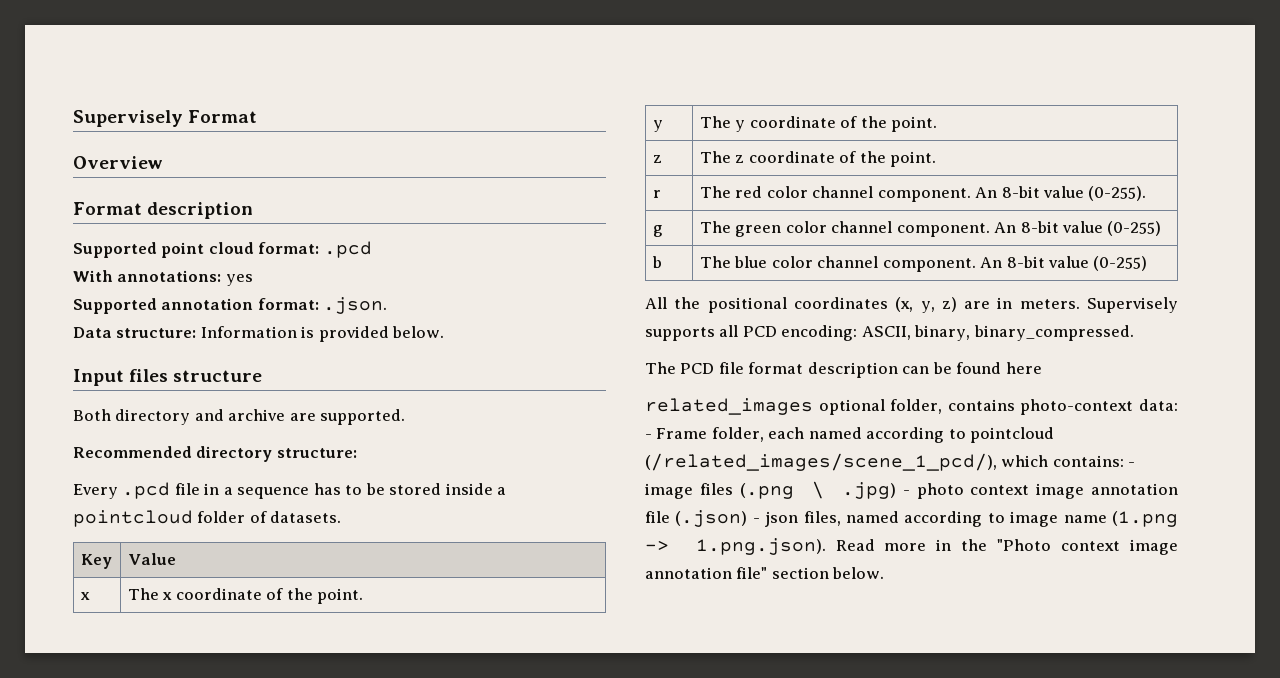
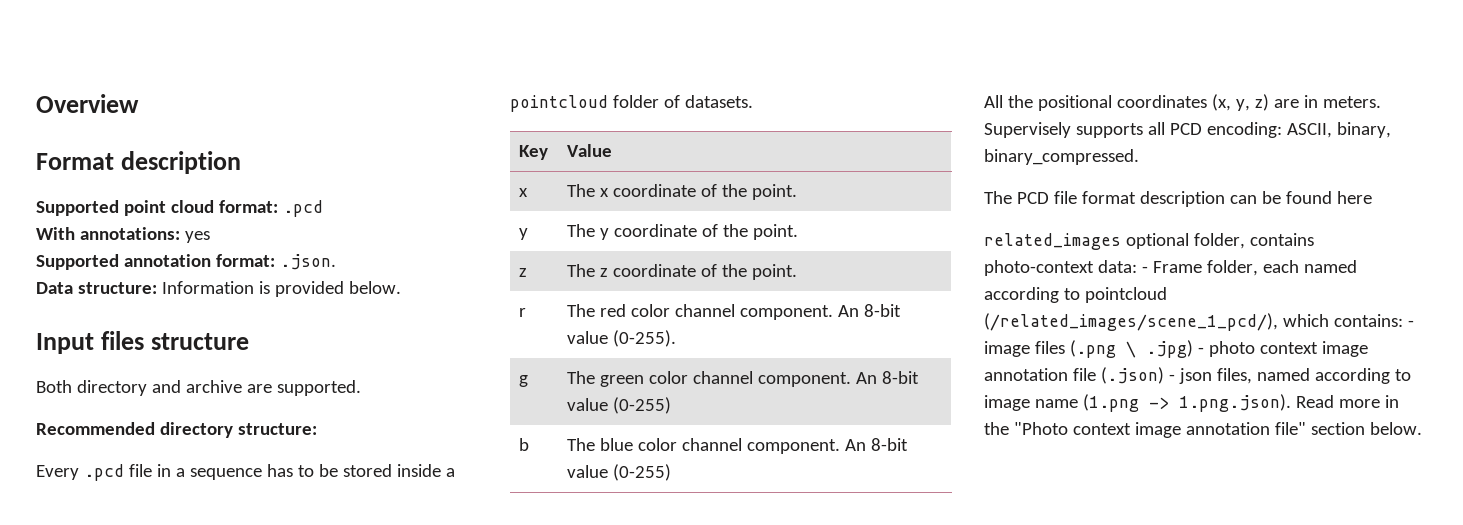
[73,110,258,127] Supervisely Format // -> (36, 103) none

